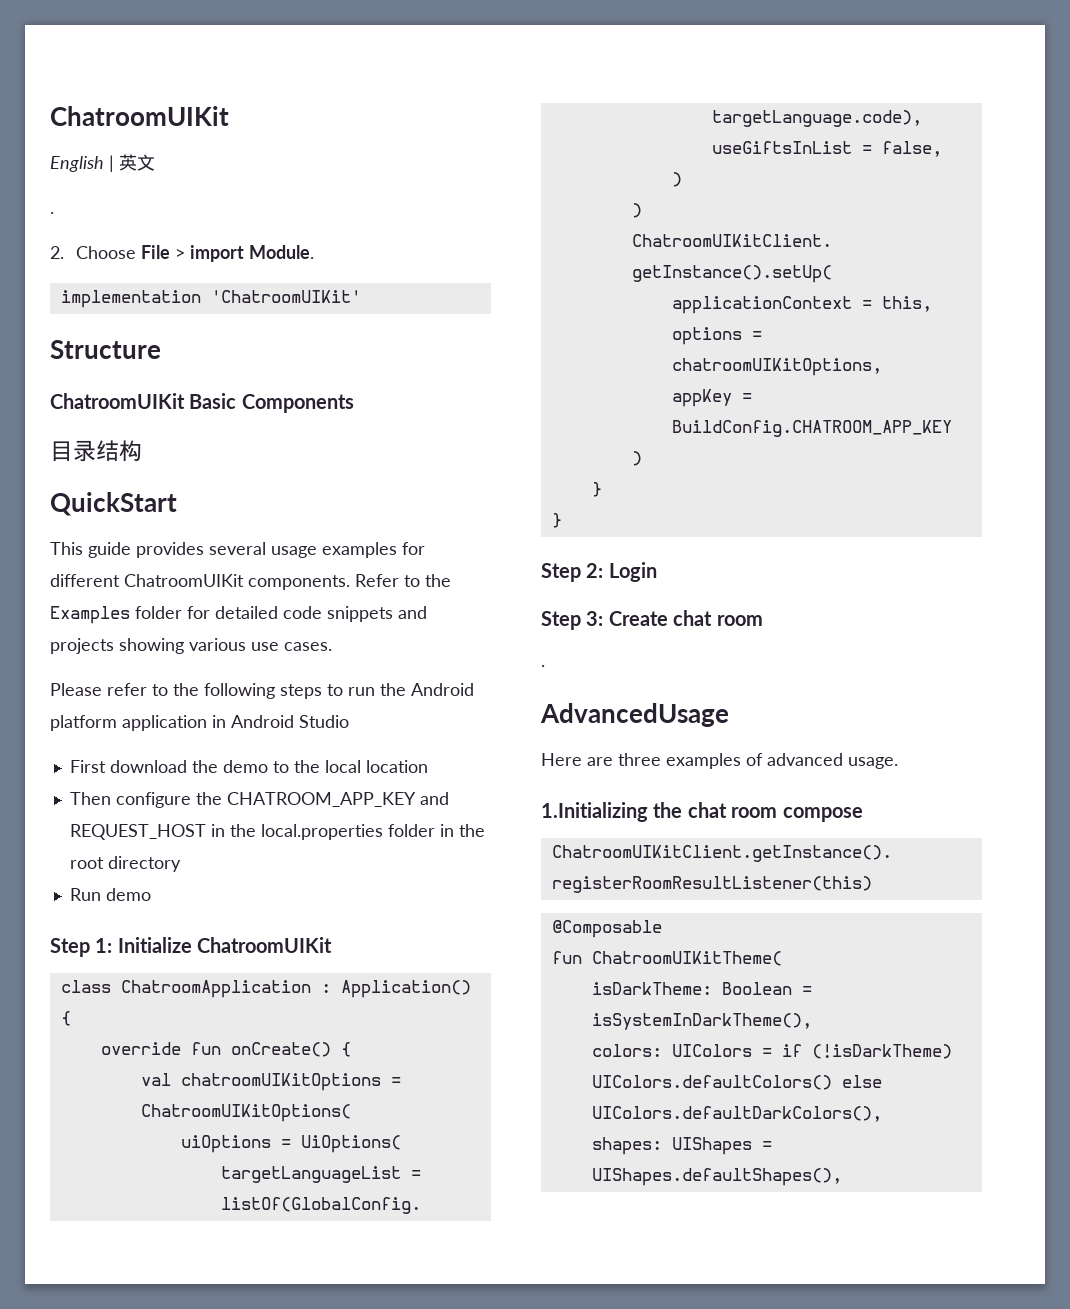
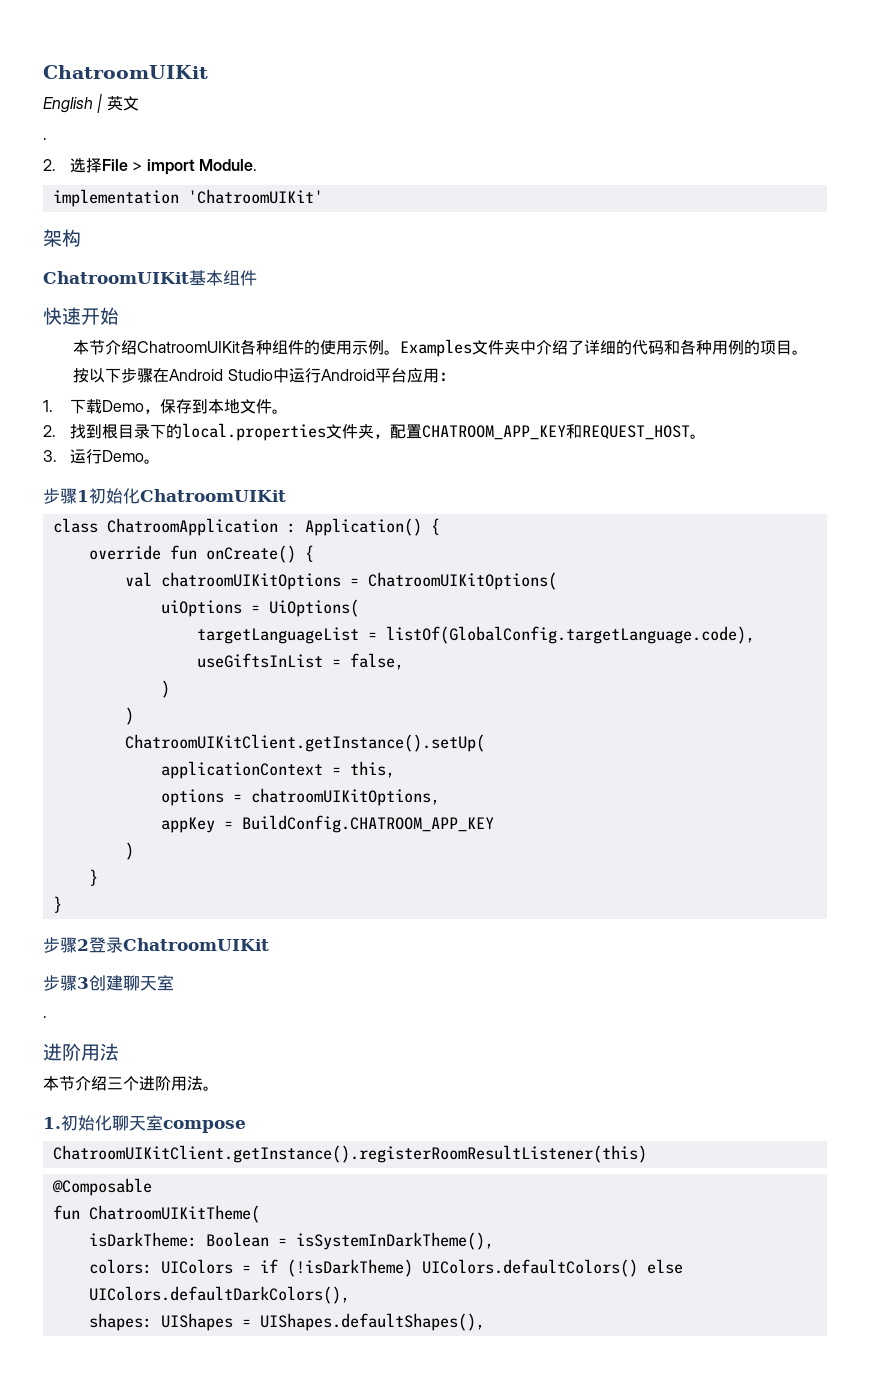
[76,246,137,259] Choose -> [70,158,103,173] 选择
[50,340,161,359] [50,393,354,413] [50,440,142,462] [50,492,177,516] [50,542,425,558] [50,574,451,590] [50,606,427,624] [50,638,332,654] [50,683,474,699] [50,715,349,731] [69,760,428,773] [69,792,449,808] [69,824,485,840] [69,856,181,872] [69,888,151,901] [50,937,192,957] Structure // ChatroomUIKit Basic Components // 目录结构 // QuickStart // This guide provides several usage examples for different ChatroomUIKit components. Refer to the Examples folder for detailed code snippets and projects showing various use cases. // Please refer to the following steps to run the Android platform application in Android Studio // First download the demo to the local location // Then configure the CHATROOM_APP_KEY and REQUEST_HOST in the local.properties folder in the root directory // Run demo // Step 1: Initialize -> [43,229,81,247] [43,270,257,286] [43,307,119,325] [73,339,809,357] [73,368,455,383] [43,399,289,414] [43,423,707,441] [43,449,161,464] [43,488,140,504] 架构 // ChatroomUIKit基本组件 // 快速开始 // 本节介绍ChatroomUIKit各种组件的使用示例。Examples文件夹中介绍了详细的代码和各种用例的项目。 // 按以下步骤在Android Studio中运行Android平台应用： // 1.下载Demo，保存到本地文件。 // 2.找到根目录下的local.properties文件夹，配置CHATROOM_APP_KEY和REQUEST_HOST。 // 3.运行Demo。 // 步骤1初始化
[541,562,657,582] [541,610,763,630] [541,665,545,667] [540,703,729,727] [541,753,898,769] [541,802,778,822] Step 2: Login // Step 3: Create chat room // . // AdvancedUsage // Here are three examples of advanced usage. // 1.Initializing the chat room -> [43,937,269,953] [43,975,174,991] [43,1016,47,1018] [43,1043,119,1061] [43,1076,219,1091] [43,1115,163,1131] 步骤2登录ChatroomUIKit // 步骤3创建聊天室 // . // 进阶用法 // 本节介绍三个进阶用法。 // 1.初始化聊天室

